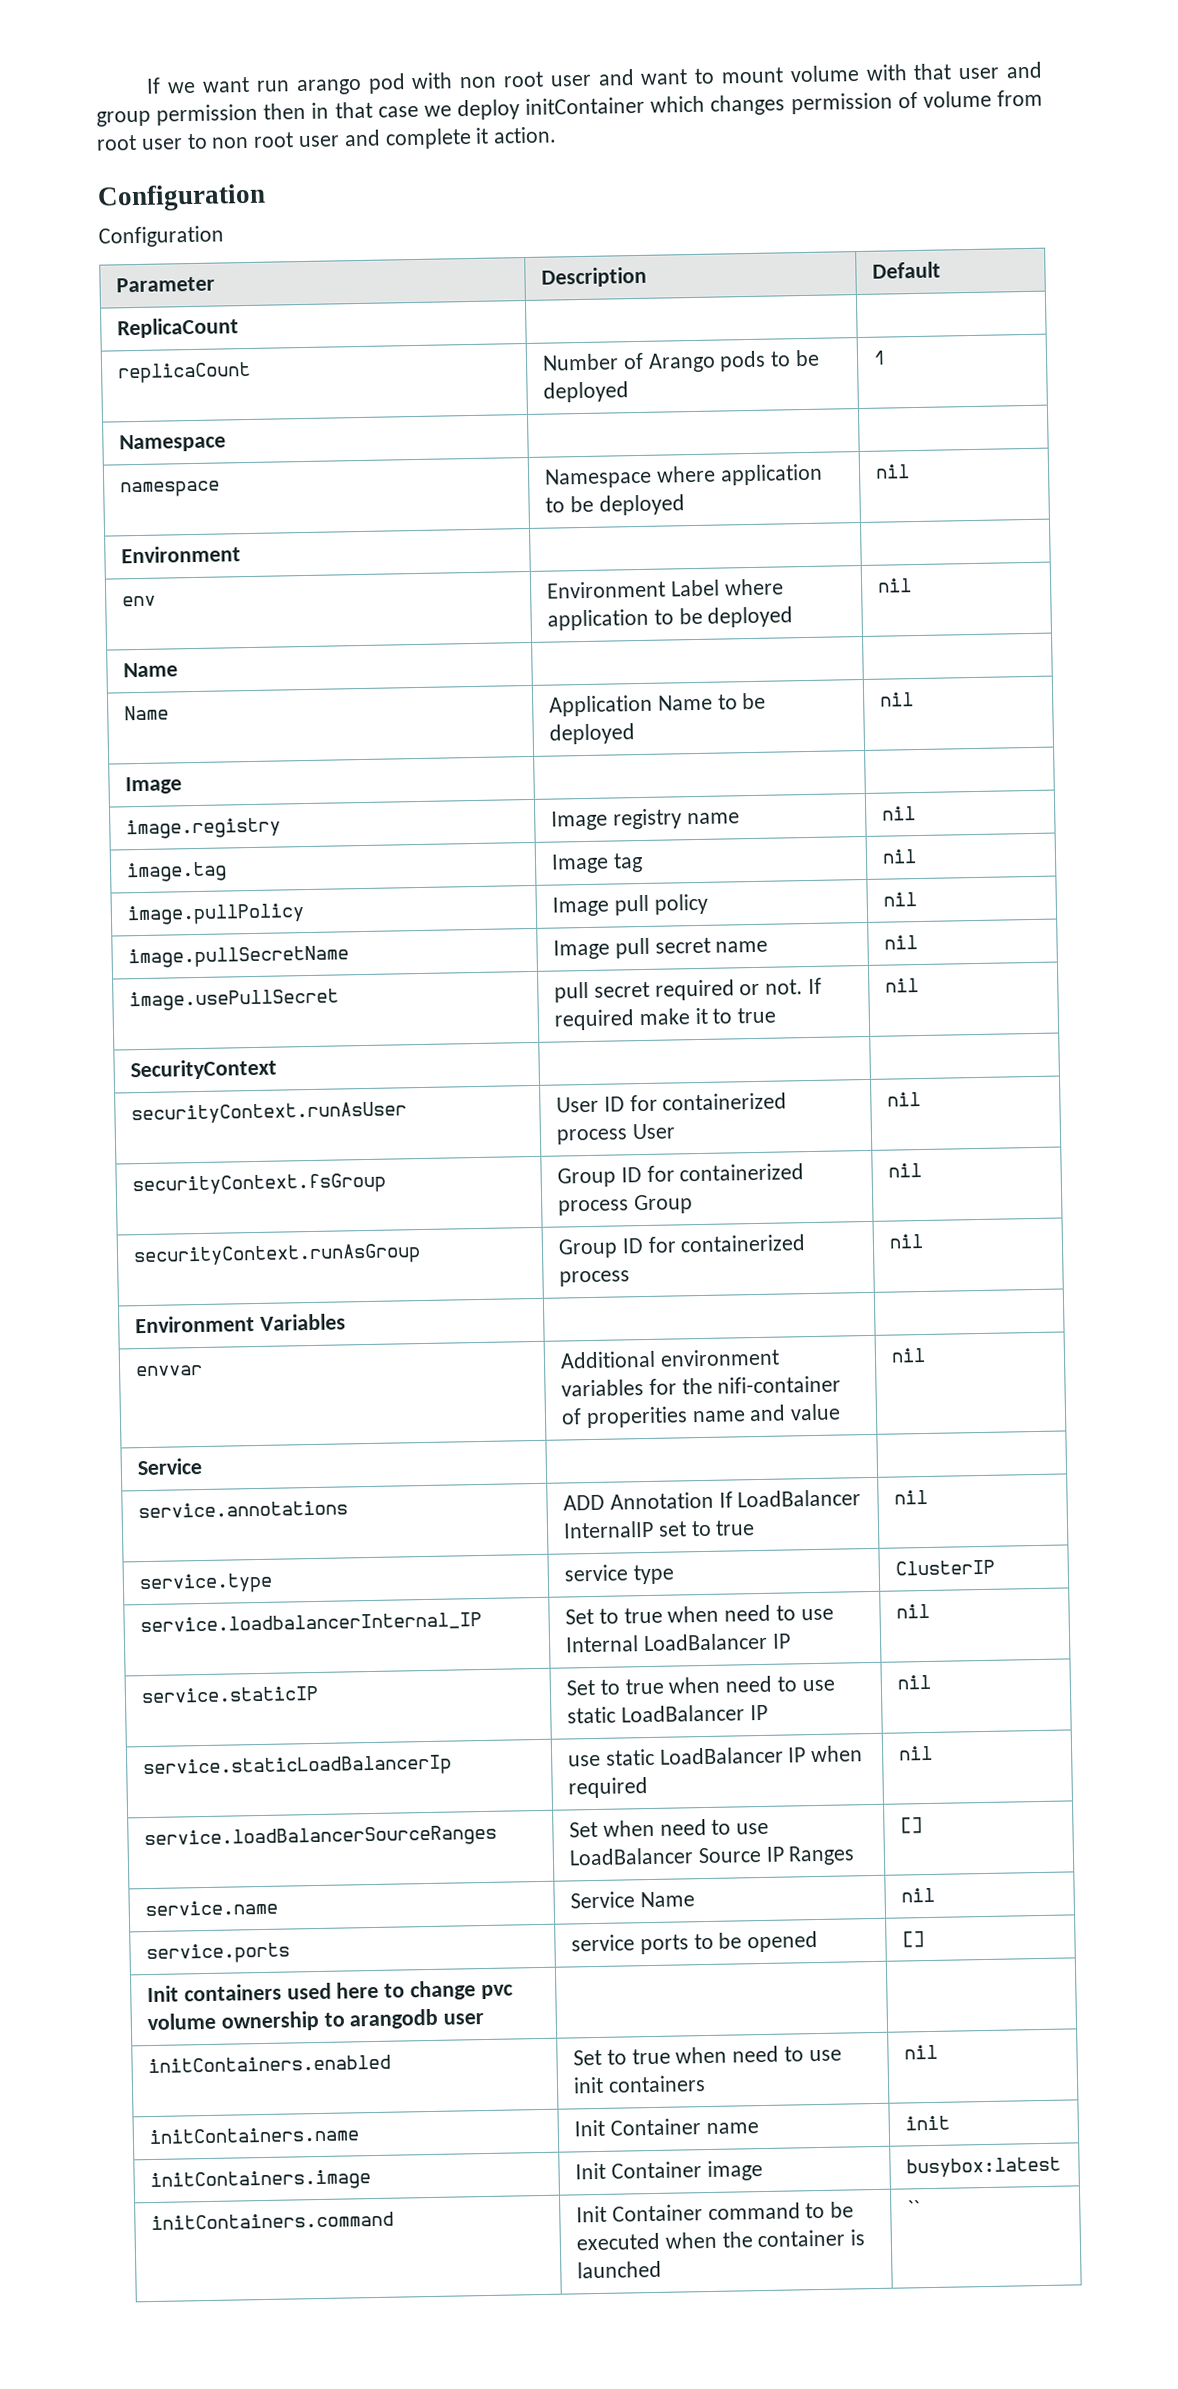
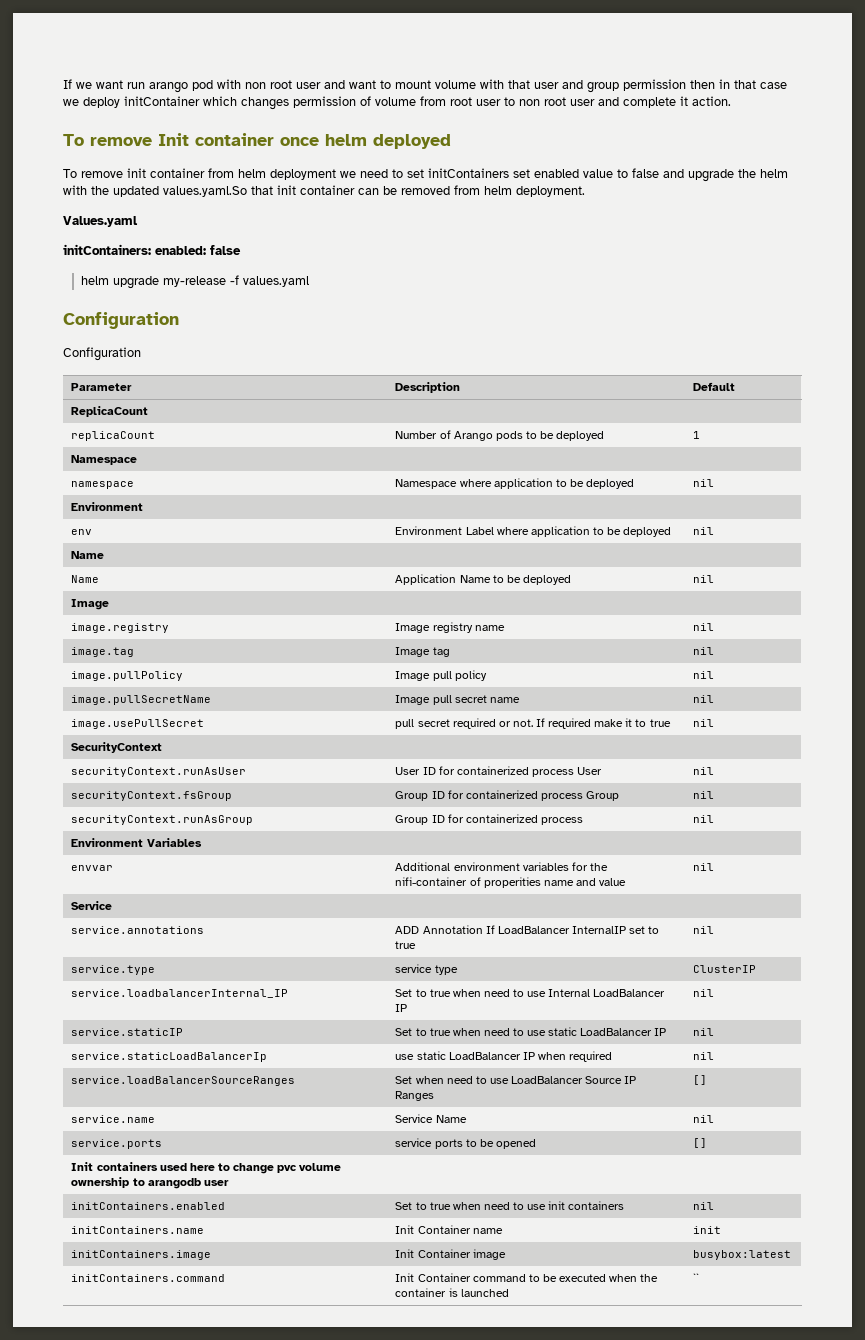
(558, 135) none -> [63,133,451,149] [63,168,788,182] [63,185,585,197] [63,216,138,227] [63,244,241,255] [81,275,310,289] // To remove Init container once helm deployed // To remove init container from helm deployment we need to set initContainers set enabled value to false and upgrade the helm with the updated values.yaml.So that init container can be removed from helm deployment. // Values.yaml // initContainers: enabled: false // helm upgrade my-release -f values.yaml

